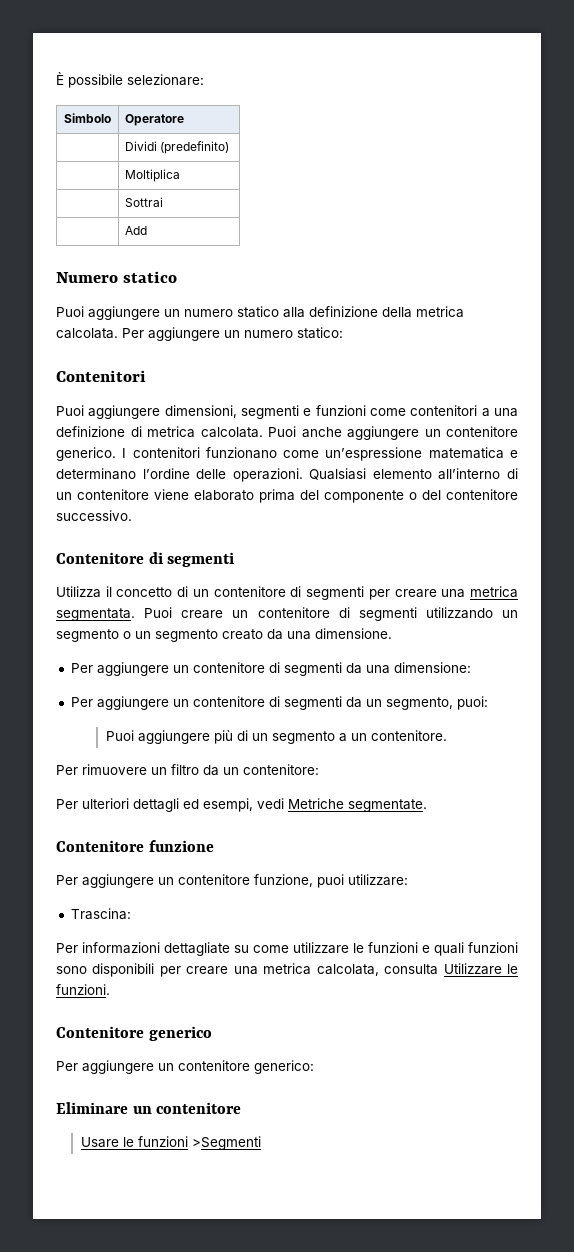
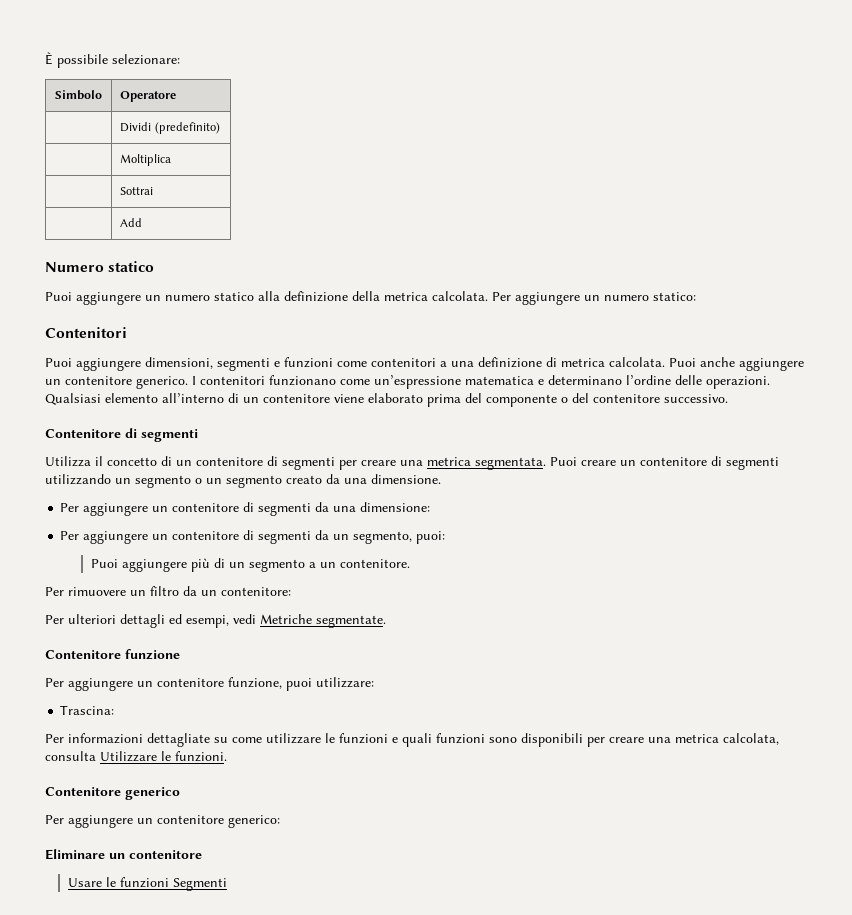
[191,1136,261,1150] >Segmenti -> [173,878,228,891] Segmenti

